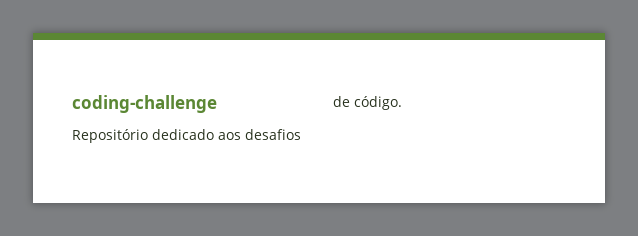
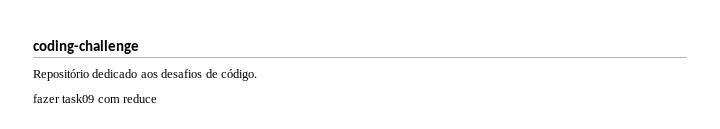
(402, 103) none -> [33,94,158,103] // fazer task09 com reduce

